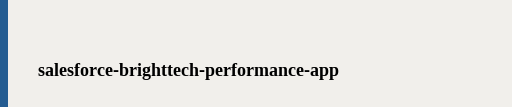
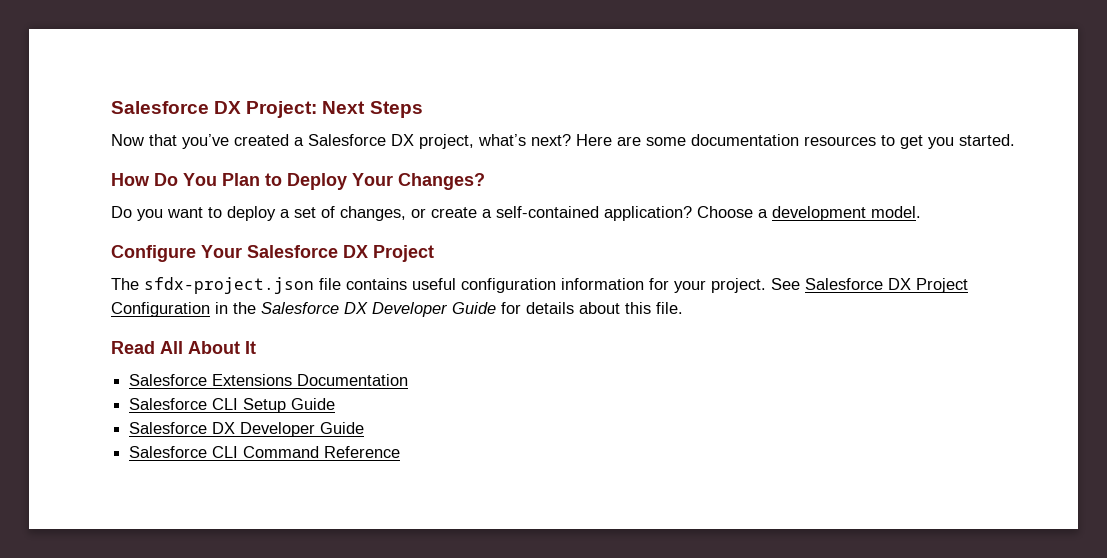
[38,63,339,80] salesforce-brighttech-performance-app -> [111,101,423,118] [111,134,1015,149] [111,173,485,190] [111,206,921,221] [111,245,434,262] [111,277,968,294] [111,302,683,317] [111,341,256,354] [129,374,409,386] [129,398,336,413] [129,422,365,437] [129,446,401,458] Salesforce DX Project: Next Steps // Now that you’ve created a Salesforce DX project, what’s next? Here are some documentation resources to get you started. // How Do You Plan to Deploy Your Changes? // Do you want to deploy a set of changes, or create a self-contained application? Choose a development model. // Configure Your Salesforce DX Project // The sfdx-project.json file contains useful configuration information for your project. See Salesforce DX Project Configuration in the Salesforce DX Developer Guide for details about this file. // Read All About It // Salesforce Extensions Documentation // Salesforce CLI Setup Guide // Salesforce DX Developer Guide // Salesforce CLI Command Reference

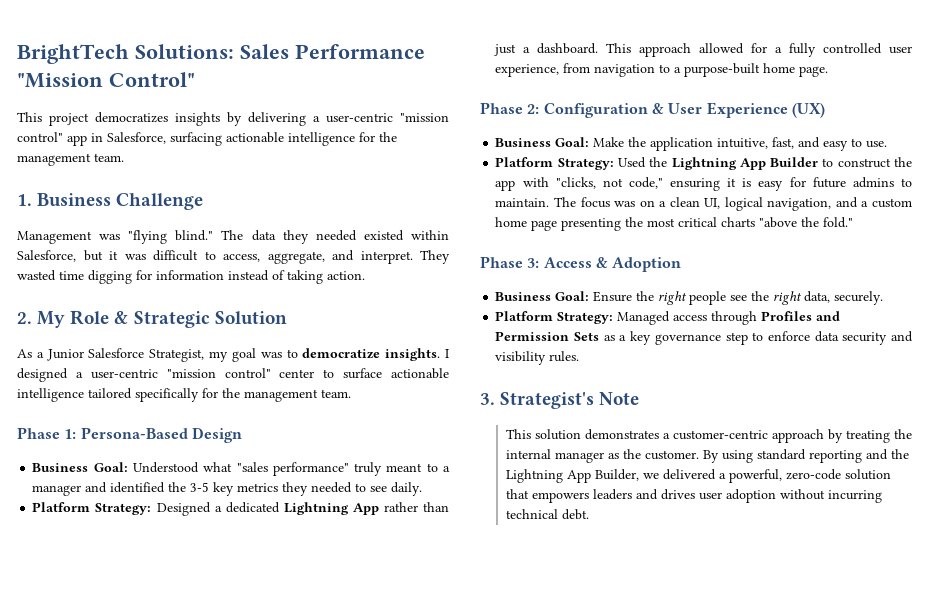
[111,101,423,118] [111,134,1015,149] [111,173,485,190] [111,206,921,221] [111,245,434,262] [111,277,968,294] [111,302,683,317] [111,341,256,354] [129,374,409,386] [129,398,336,413] [129,422,365,437] [129,446,401,458] Salesforce DX Project: Next Steps // Now that you’ve created a Salesforce DX project, what’s next? Here are some documentation resources to get you started. // How Do You Plan to Deploy Your Changes? // Do you want to deploy a set of changes, or create a self-contained application? Choose a development model. // Configure Your Salesforce DX Project // The sfdx-project.json file contains useful configuration information for your project. See Salesforce DX Project Configuration in the Salesforce DX Developer Guide for details about this file. // Read All About It // Salesforce Extensions Documentation // Salesforce CLI Setup Guide // Salesforce DX Developer Guide // Salesforce CLI Command Reference -> [17,44,425,64] [17,72,195,88] [17,112,449,126] [17,132,397,146] [17,153,124,166] [17,193,204,210] [17,230,449,244] [17,250,450,264] [17,270,365,284] [17,310,287,328] [17,348,449,362] [17,368,449,382] [17,388,351,402] [17,427,242,443] [32,462,450,476] [32,482,423,496] [32,502,449,516] [494,43,912,57] [495,63,829,77] [480,102,825,118] [495,137,888,151] [495,157,912,170] [495,177,912,191] [495,197,913,211] [495,217,854,231] [480,256,682,272] [495,291,884,305] [495,311,841,325] [495,331,913,345] [495,351,580,365] [480,392,640,409] [505,429,912,443] [505,449,909,463] [505,469,891,483] [505,489,882,503] [505,509,589,520] BrightTech Solutions: Sales Performance "Mission Control" // This project democratizes insights by delivering a user-centric "mission control" app in Salesforce, surfacing actionable intelligence for the management team. // 1. Business Challenge // Management was "flying blind." The data they needed existed within Salesforce, but it was difficult to access, aggregate, and interpret. They wasted time digging for information instead of taking action. // 2. My Role & Strategic Solution // As a Junior Salesforce Strategist, my goal was to democratize insights. I designed a user-centric "mission control" center to surface actionable intelligence tailored specifically for the management team. // Phase 1: Persona-Based Design // Business Goal: Understood what "sales performance" truly meant to a manager and identified the 3-5 key metrics they needed to see daily. // Platform Strategy: Designed a dedicated Lightning App rather than just a dashboard. This approach allowed for a fully controlled user experience, from navigation to a purpose-built home page. // Phase 2: Configuration & User Experience (UX) // Business Goal: Make the application intuitive, fast, and easy to use. // Platform Strategy: Used the Lightning App Builder to construct the app with "clicks, not code," ensuring it is easy for future admins to maintain. The focus was on a clean UI, logical navigation, and a custom home page presenting the most critical charts "above the fold." // Phase 3: Access & Adoption // Business Goal: Ensure the right people see the right data, securely. // Platform Strategy: Managed access through Profiles and Permission Sets as a key governance step to enforce data security and visibility rules. // 3. Strategist's Note // This solution demonstrates a customer-centric approach by treating the internal manager as the customer. By using standard reporting and the Lightning App Builder, we delivered a powerful, zero-code solution that empowers leaders and drives user adoption without incurring technical debt.

